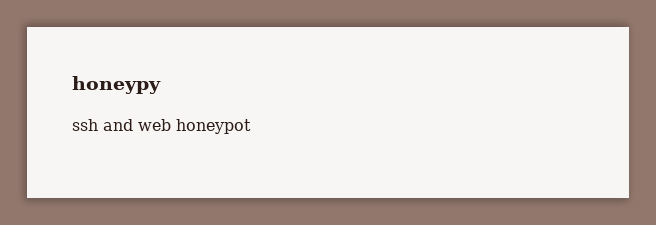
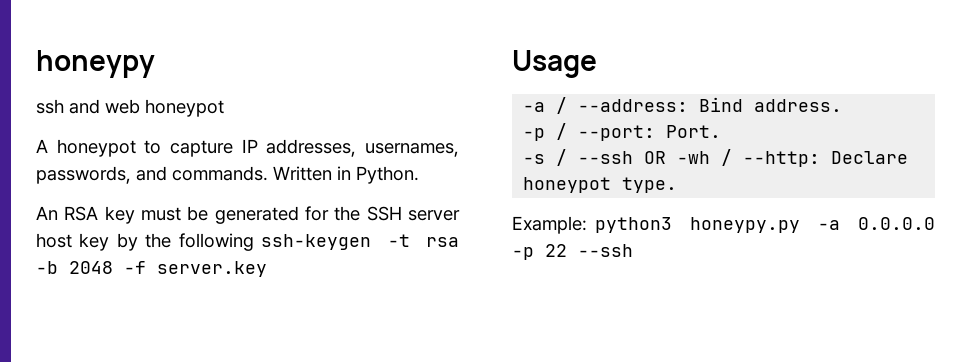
(251, 126) none -> [36,139,459,157] [36,166,419,184] [36,206,460,224] [36,233,460,251] [36,261,267,277] [512,50,597,78] [523,97,843,114] [523,123,722,141] [523,149,909,167] [523,177,678,193] [512,216,935,234] [512,244,633,260] // A honeypot to capture IP addresses, usernames, passwords, and commands. Written in Python. // An RSA key must be generated for the SSH server host key by the following ssh-keygen -t rsa -b 2048 -f server.key // Usage // -a / --address: Bind address. // -p / --port: Port. // -s / --ssh OR -wh / --http: Declare honeypot type. // Example: python3 honeypy.py -a 0.0.0.0 -p 22 --ssh

